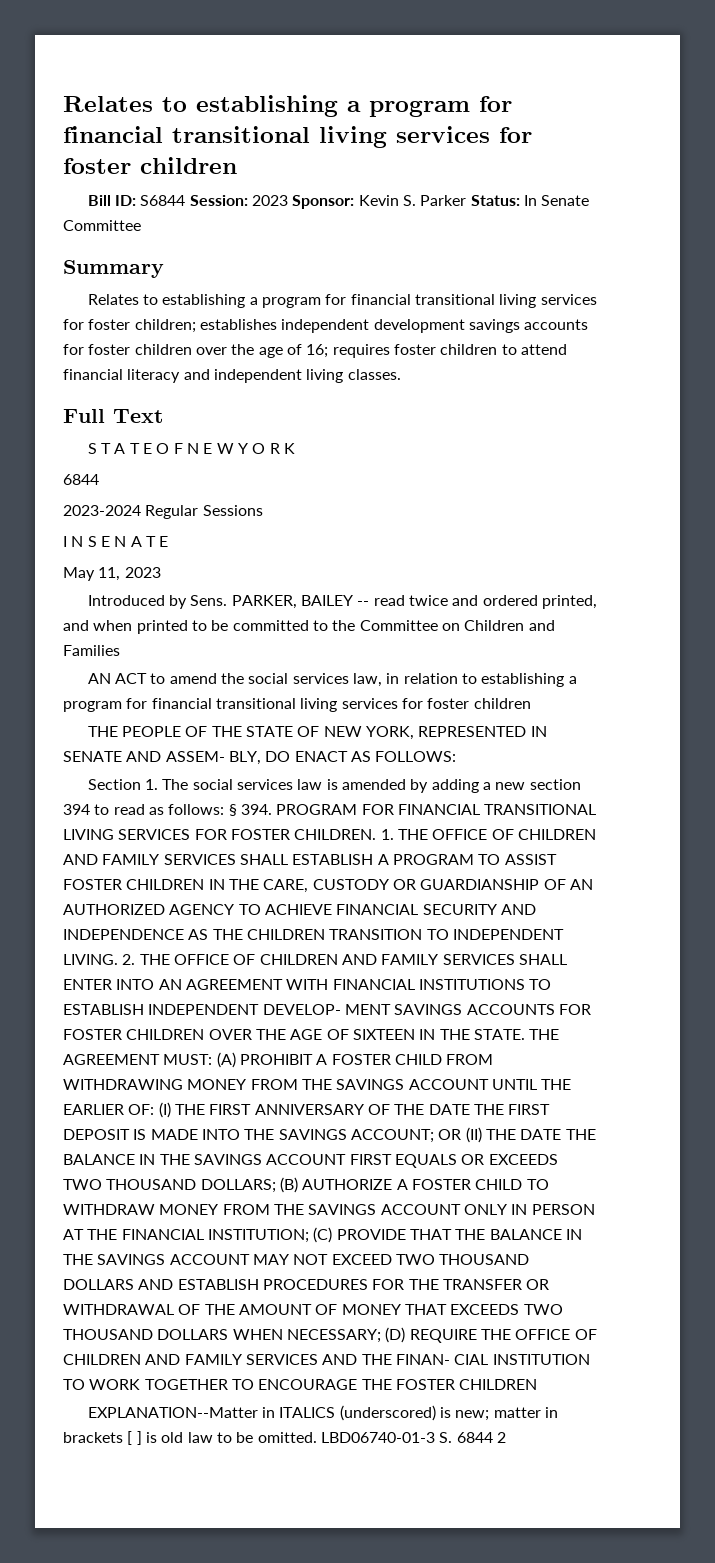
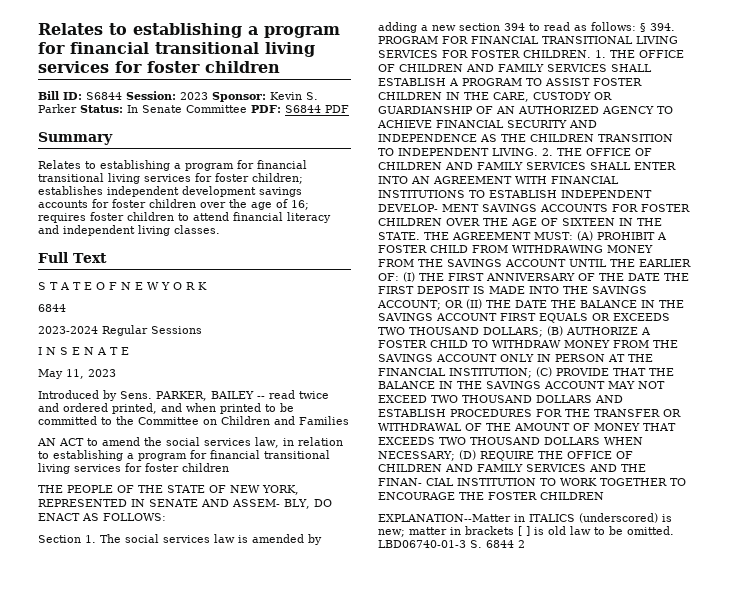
(141, 225) none -> [251,105,349,113] PDF: S6844 PDF

